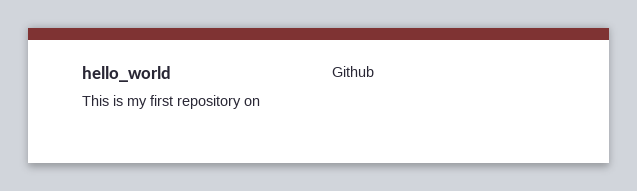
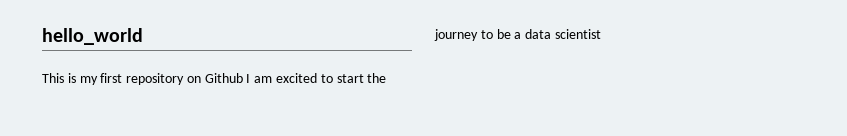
(374, 71) none -> [246,73,387,83] [434,29,601,41] I am excited to start the journey to be a data scientist

